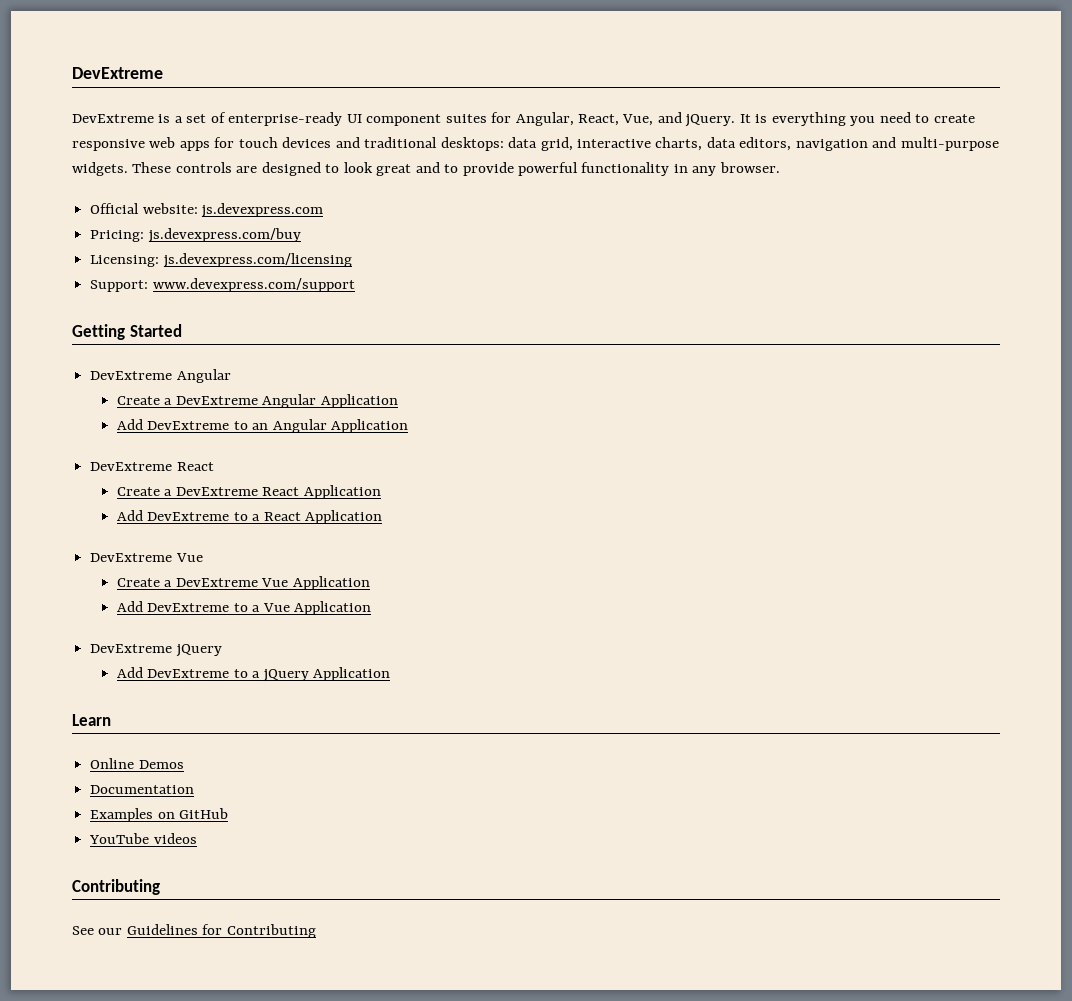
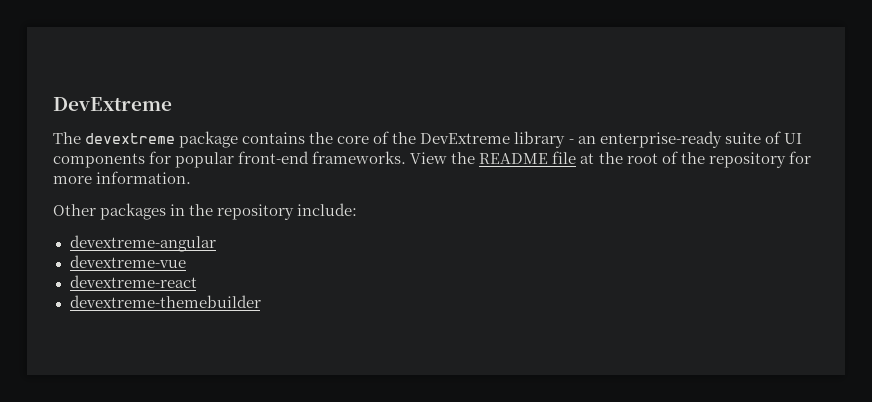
[72,112,975,127] [72,137,999,151] [72,162,780,176] [90,203,324,218] [90,228,301,243] [90,253,352,268] [90,278,355,292] [72,324,182,340] [90,369,231,383] [116,394,398,408] [116,419,409,433] [90,462,214,471] [116,485,381,499] [116,510,383,524] [90,553,203,562] [116,576,370,590] [116,601,372,615] [90,644,222,657] [116,667,391,682] [72,714,111,726] [90,758,184,769] [90,785,195,794] [90,808,229,822] [89,833,197,844] [72,879,160,895] [72,924,316,938] DevExtreme is a set of enterprise-ready UI component suites for Angular, React, Vue, and jQuery. It is everything you need to create responsive web apps for touch devices and traditional desktops: data grid, interactive charts, data editors, navigation and multi-purpose widgets. These controls are designed to look great and to provide powerful functionality in any browser. // Official website: js.devexpress.com // Pricing: js.devexpress.com/buy // Licensing: js.devexpress.com/licensing // Support: www.devexpress.com/support // Getting Started // DevExtreme Angular // Create a DevExtreme Angular Application // Add DevExtreme to an Angular Application // DevExtreme React // Create a DevExtreme React Application // Add DevExtreme to a React Application // DevExtreme Vue // Create a DevExtreme Vue Application // Add DevExtreme to a Vue Application // DevExtreme jQuery // Add DevExtreme to a jQuery Application // Learn // Online Demos // Documentation // Examples on GitHub // YouTube videos // Contributing // See our Guidelines for Contributing -> [53,131,802,148] [53,151,811,168] [53,171,192,184] [53,203,358,220] [69,235,216,252] [69,255,186,268] [69,275,197,288] [69,295,261,308] The devextreme package contains the core of the DevExtreme library - an enterprise-ready suite of UI components for popular front-end frameworks. View the README file at the root of the repository for more information. // Other packages in the repository include: // devextreme-angular // devextreme-vue // devextreme-react // devextreme-themebuilder

